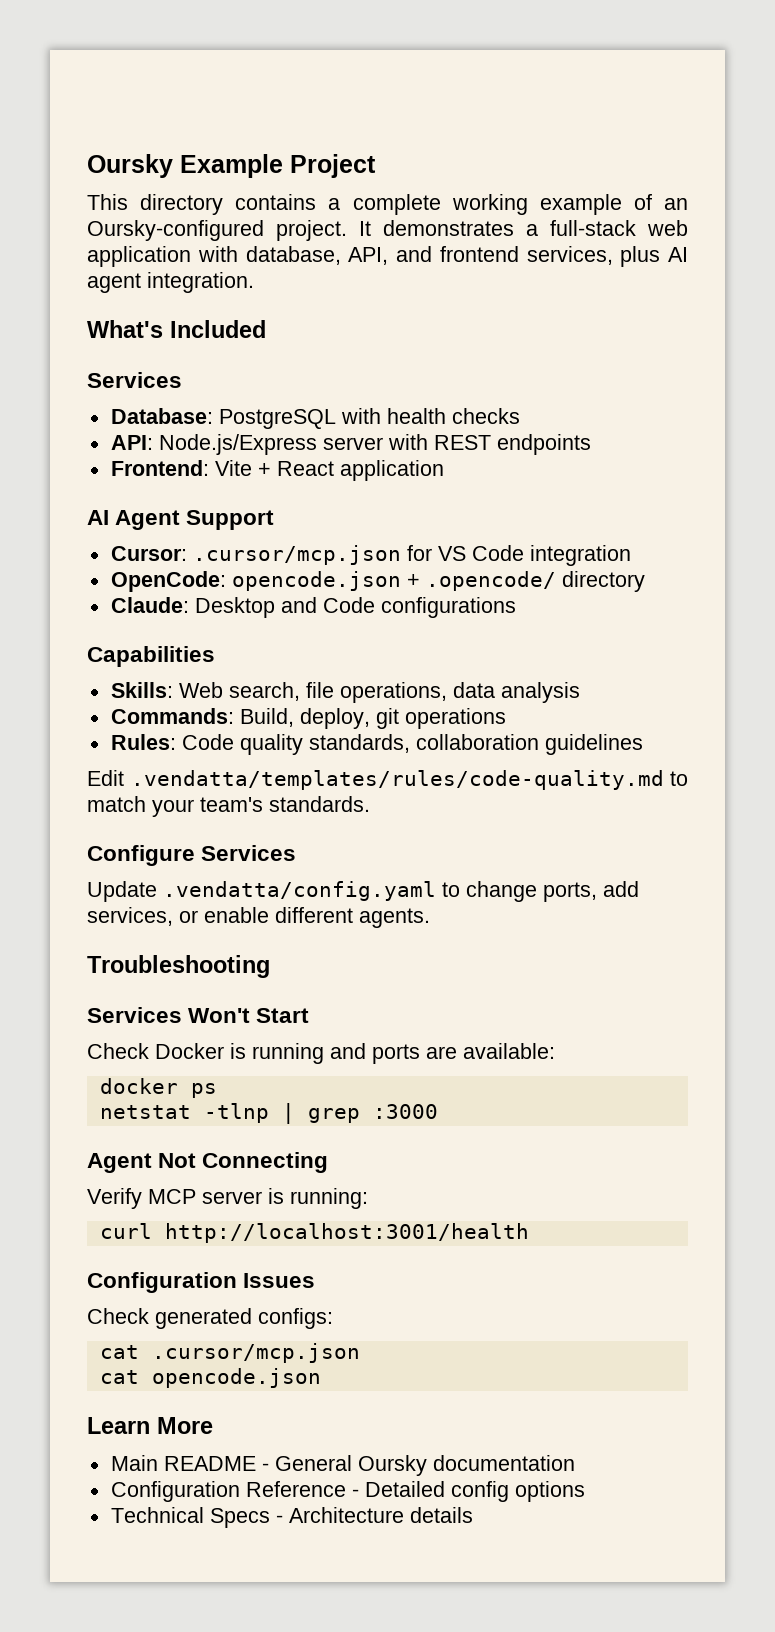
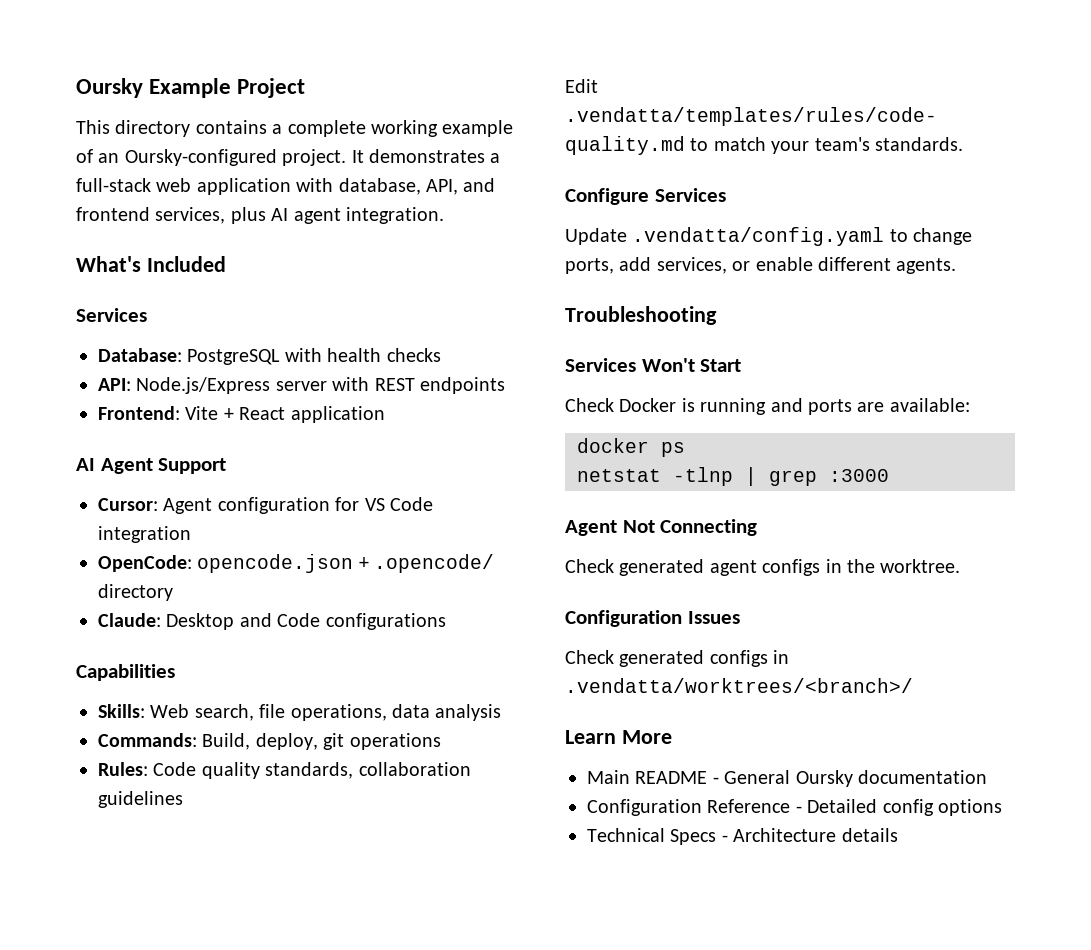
[192,545,401,565] .cursor/mcp.json -> [163,497,330,514] Agent configuration
[87,1188,368,1209] [99,1223,529,1243] Verify MCP server is running: // curl http://localhost:3001/health -> [565,559,961,576] Check generated agent configs in the worktree.
[258,1308,333,1329] [99,1343,360,1363] [99,1368,321,1388] configs: // cat .cursor/mcp.json // cat opencode.json -> [709,650,790,667] [565,678,913,693] configs in .vendatta/worktrees/<branch>/

